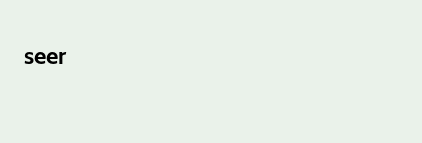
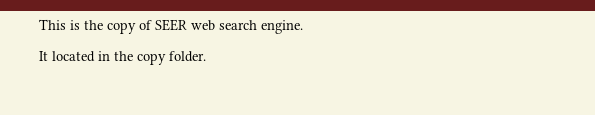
[24,52,67,64] seer -> [39,19,303,34] [39,51,206,65] This is the copy of SEER web search engine. // It located in the copy folder.

